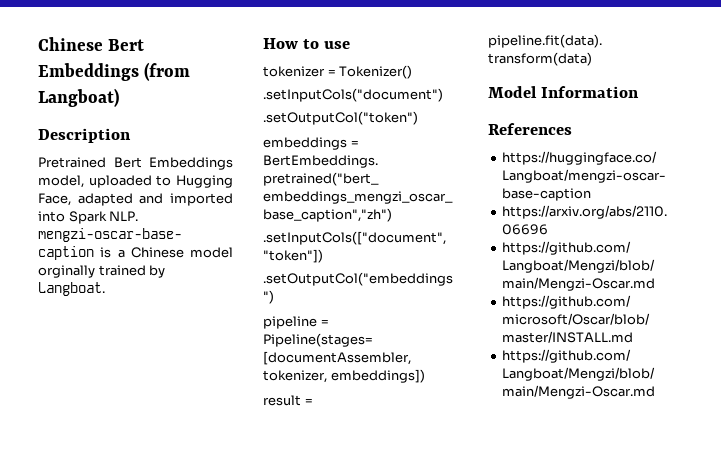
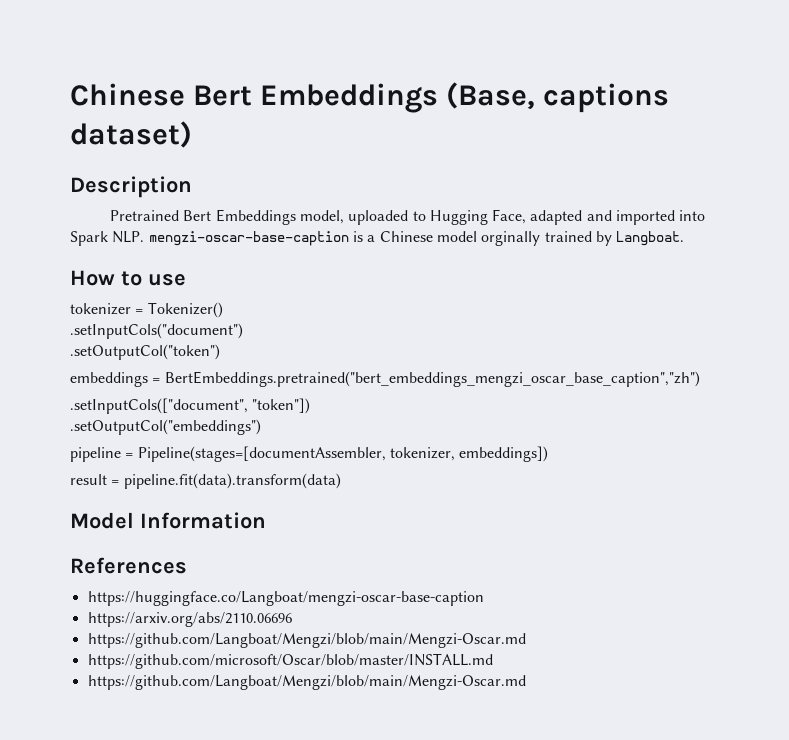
[144,62,191,81] [38,88,119,107] (from Langboat) -> [446,82,670,113] [70,121,192,148] (Base, captions dataset)

